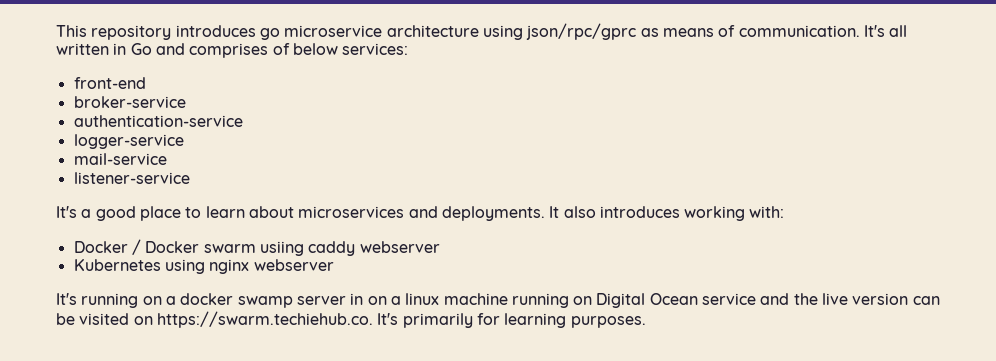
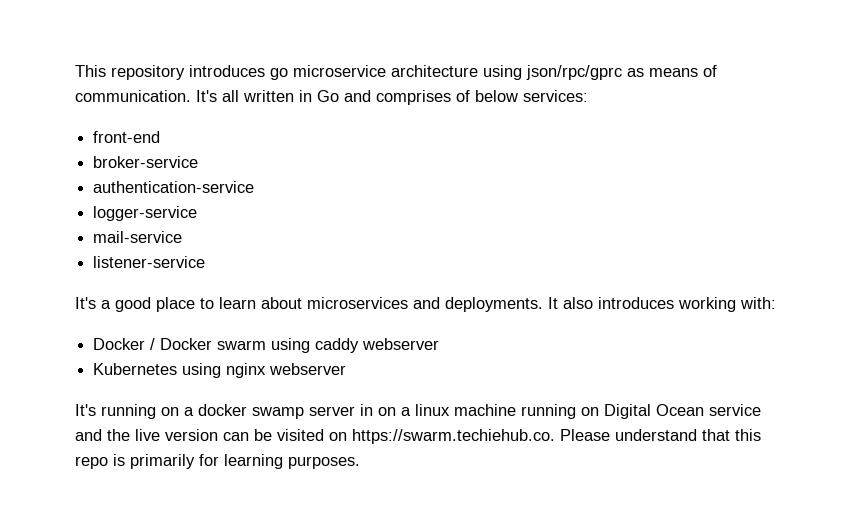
[259,241,304,256] usiing -> [271,338,311,353] using
[377,313,399,325] It's -> [560,429,761,441] [75,454,125,469] Please understand that this repo is

